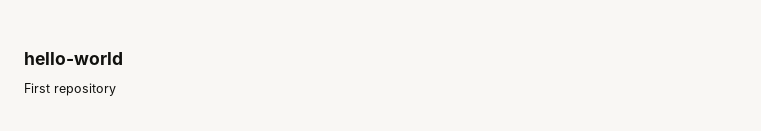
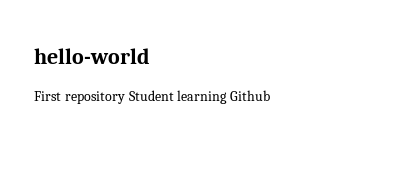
(116, 89) none -> [128,90,271,104] Student learning Github

